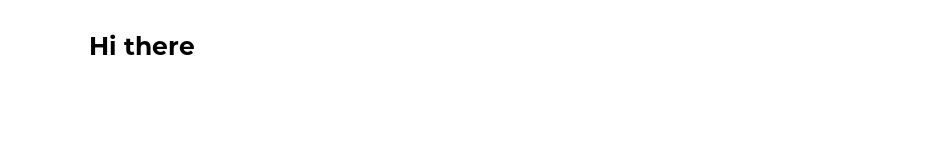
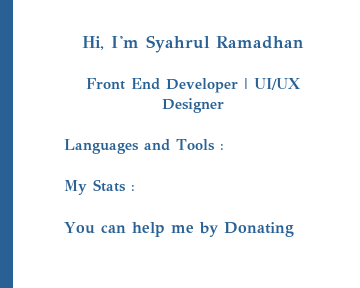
[89,34,195,55] Hi there -> [82,35,304,53] [86,78,301,93] [162,98,224,113] [64,139,224,154] [64,179,135,195] [64,222,294,237] Hi, I'm Syahrul Ramadhan // Front End Developer | UI/UX Designer // Languages and Tools : // My Stats : // You can help me by Donating

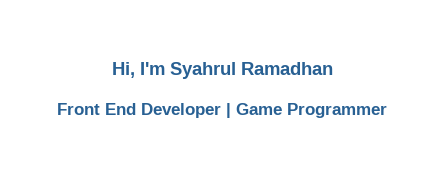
[254,78,301,90] [162,98,224,113] [64,139,224,154] [64,179,135,195] [64,222,294,237] UI/UX Designer // Languages and Tools : // My Stats : // You can help me by Donating -> [236,103,387,118] Game Programmer

